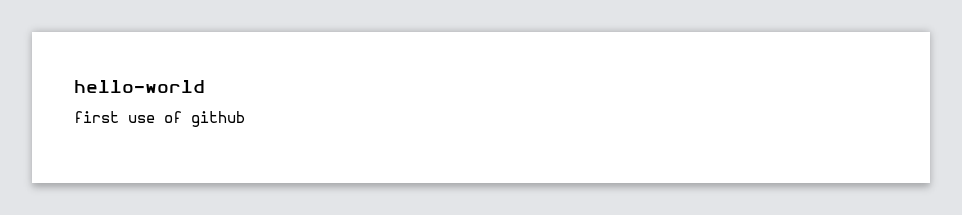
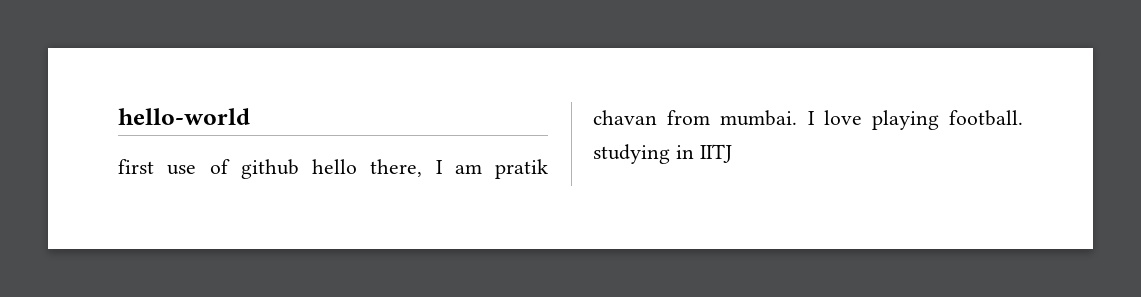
(245, 119) none -> [312,159,548,179] [593,110,1023,130] [593,144,732,164] hello there, I am pratik chavan from mumbai. I love playing football. studying in IITJ

